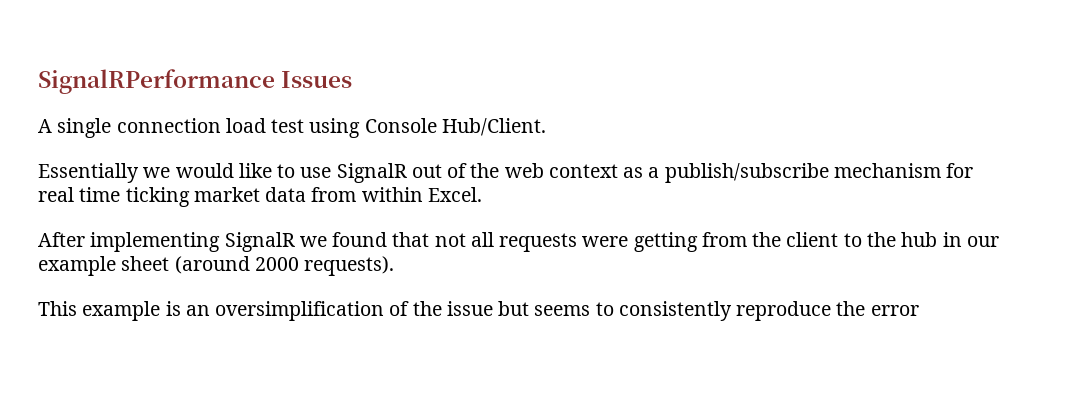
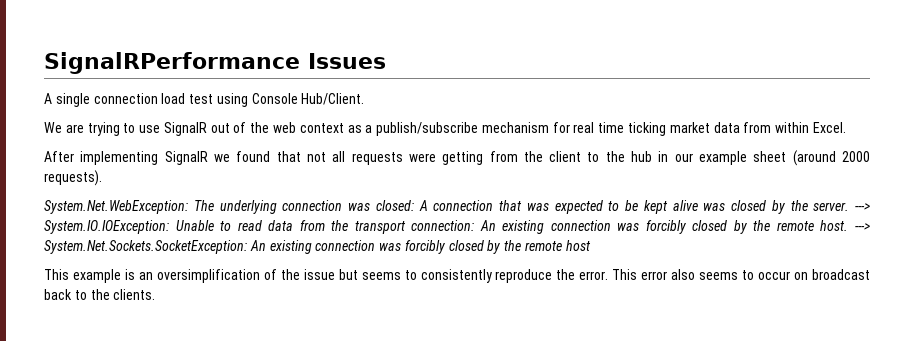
[38,163,272,183] Essentially we would like -> [44,122,120,136] We are trying
(395, 266) none -> [44,200,870,214] [44,220,870,234] [44,240,591,254] // System.Net.WebException: The underlying connection was closed: A connection that was expected to be kept alive was closed by the server. ---> System.IO.IOException: Unable to read data from the transport connection: An existing connection was forcibly closed by the remote host. ---> System.Net.Sockets.SocketException: An existing connection was forcibly closed by the remote host
[870,305,919,316] error -> [579,269,871,280] [44,289,156,300] error. This error also seems to occur on broadcast back to the clients.

